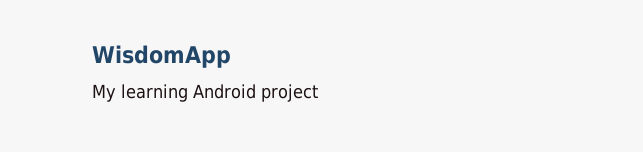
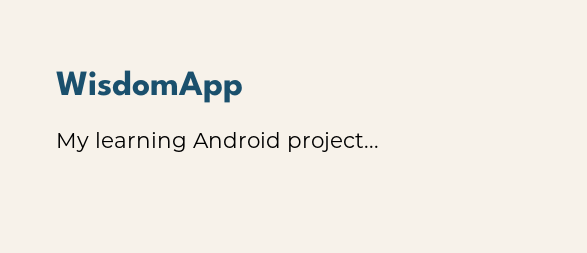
[261,84,318,102] project -> [287,132,379,152] project...

